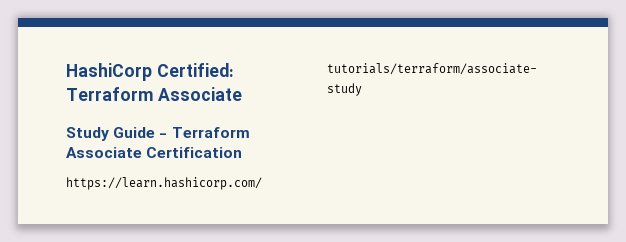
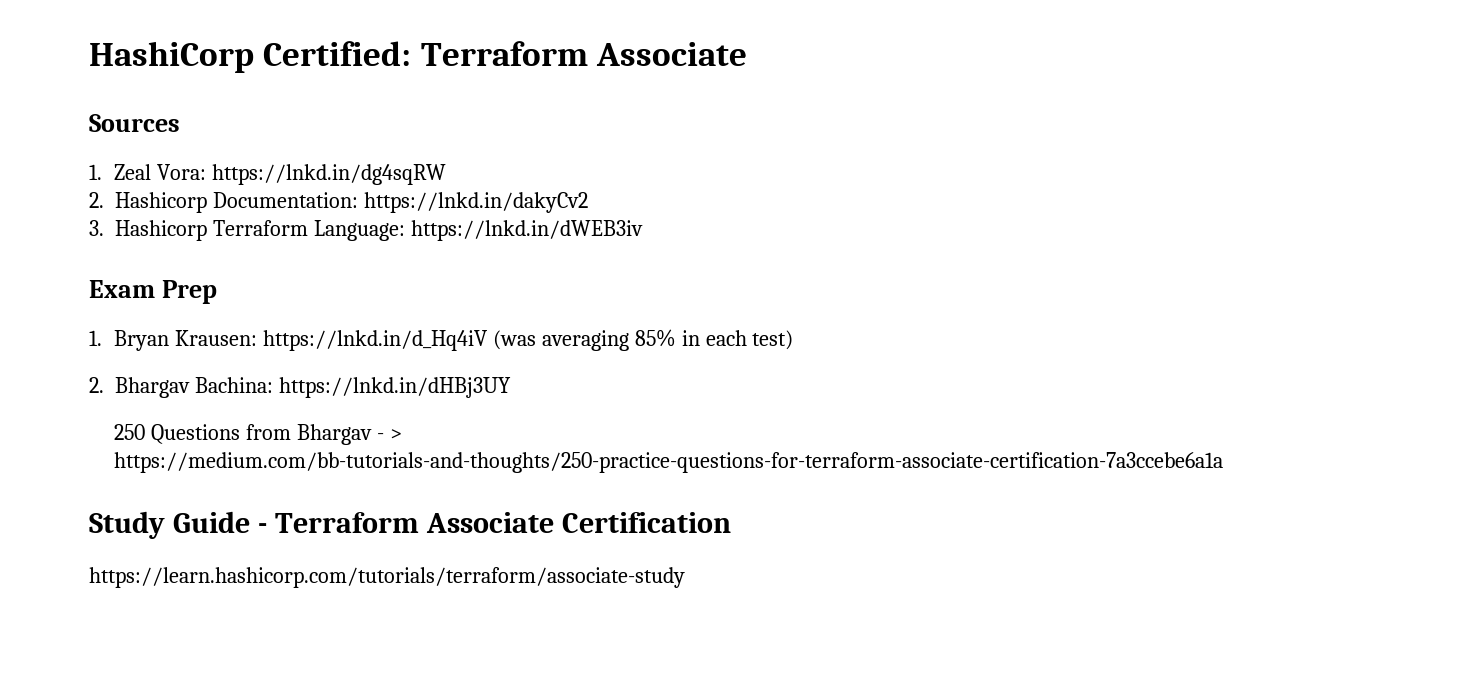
(242, 94) none -> [89,114,180,132] [89,164,446,185] [89,192,588,213] [89,220,643,241] [89,280,217,304] [89,329,794,351] [89,377,511,398] [113,424,402,445] [113,452,1223,473] // Sources // 1. Zeal Vora: https://lnkd.in/dg4sqRW // 2. Hashicorp Documentation: https://lnkd.in/dakyCv2 // 3. Hashicorp Terraform Language: https://lnkd.in/dWEB3iv // Exam Prep // 1. Bryan Krausen: https://lnkd.in/d_Hq4iV (was averaging 85% in each test) // 2. Bhargav Bachina: https://lnkd.in/dHBj3UY // 250 Questions from Bhargav - > https://medium.com/bb-tutorials-and-thoughts/250-practice-questions-for-terraform-associate-certification-7a3ccebe6a1a

